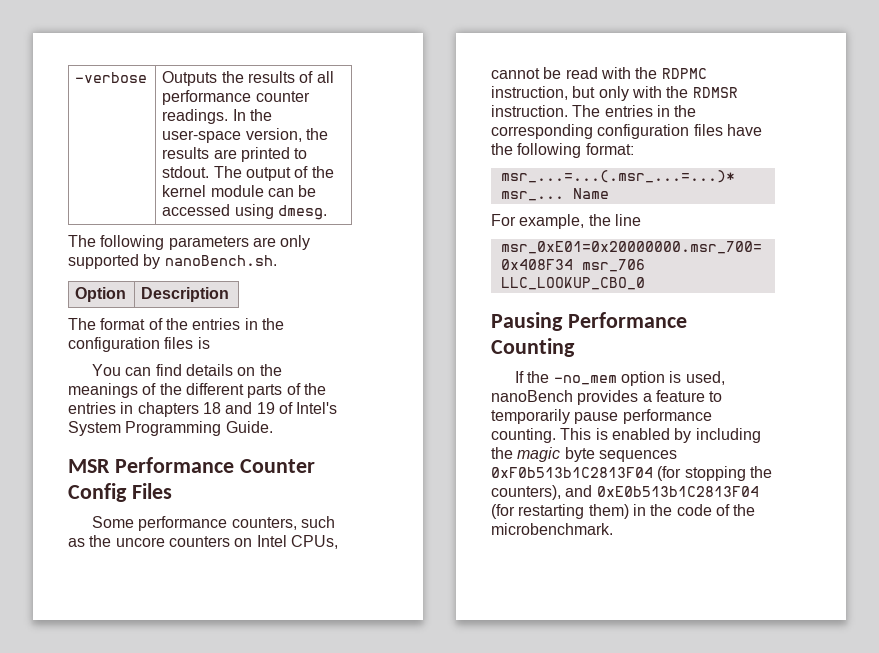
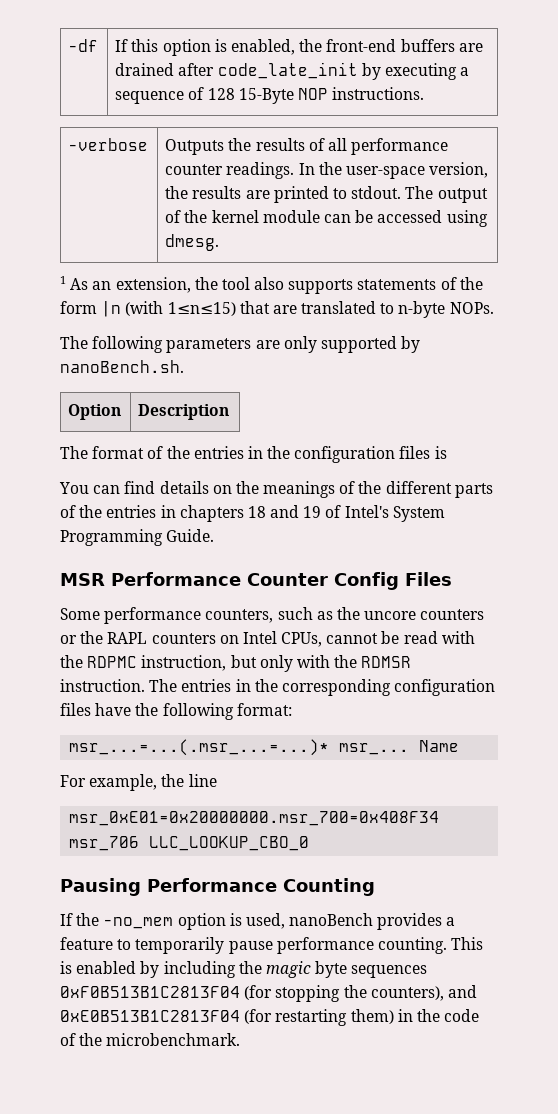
(75, 77) none -> [68,39,99,52] [115,39,483,56] [115,62,470,80] [115,87,425,104] -df | If this option is enabled, the front-end buffers are drained after code_late_init by executing a sequence of 128 15-Byte NOP instructions. //
(328, 212) none -> [60,276,483,294] [60,301,494,318] // 1 As an extension, the tool also supports statements of the form |n (with 1≤n≤15) that are translated to n-byte NOPs.
(230, 541) none -> [60,631,216,644] or the RAPL counters
[491,467,653,478] 0xF0b513b1C2813F04 -> [60,986,240,998] 0xF0B513B1C2813F04
[596,486,759,497] 0xE0b513b1C2813F04 -> [60,1010,240,1022] 0xE0B513B1C2813F04

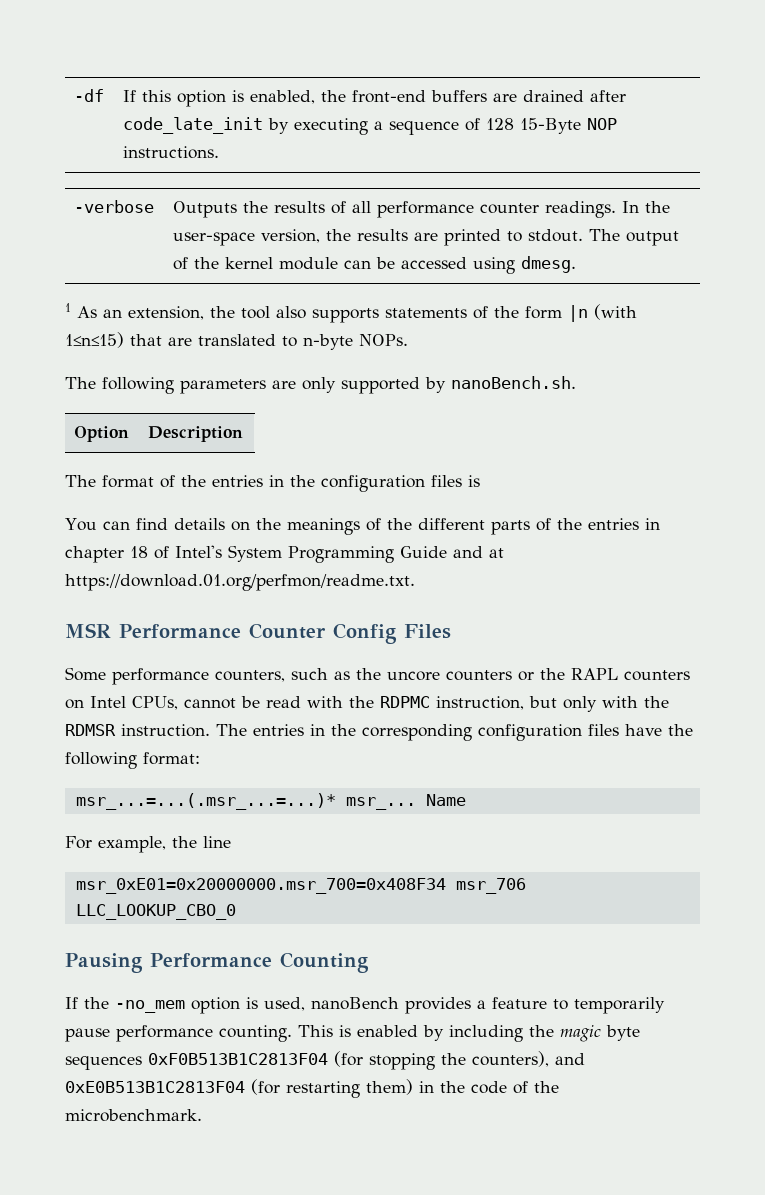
[179,505,445,522] [60,529,215,546] chapters 18 and 19 of Intel's System Programming Guide. -> [65,545,504,563] [65,574,415,591] chapter 18 of Intel's System Programming Guide and at https://download.01.org/perfmon/readme.txt.

